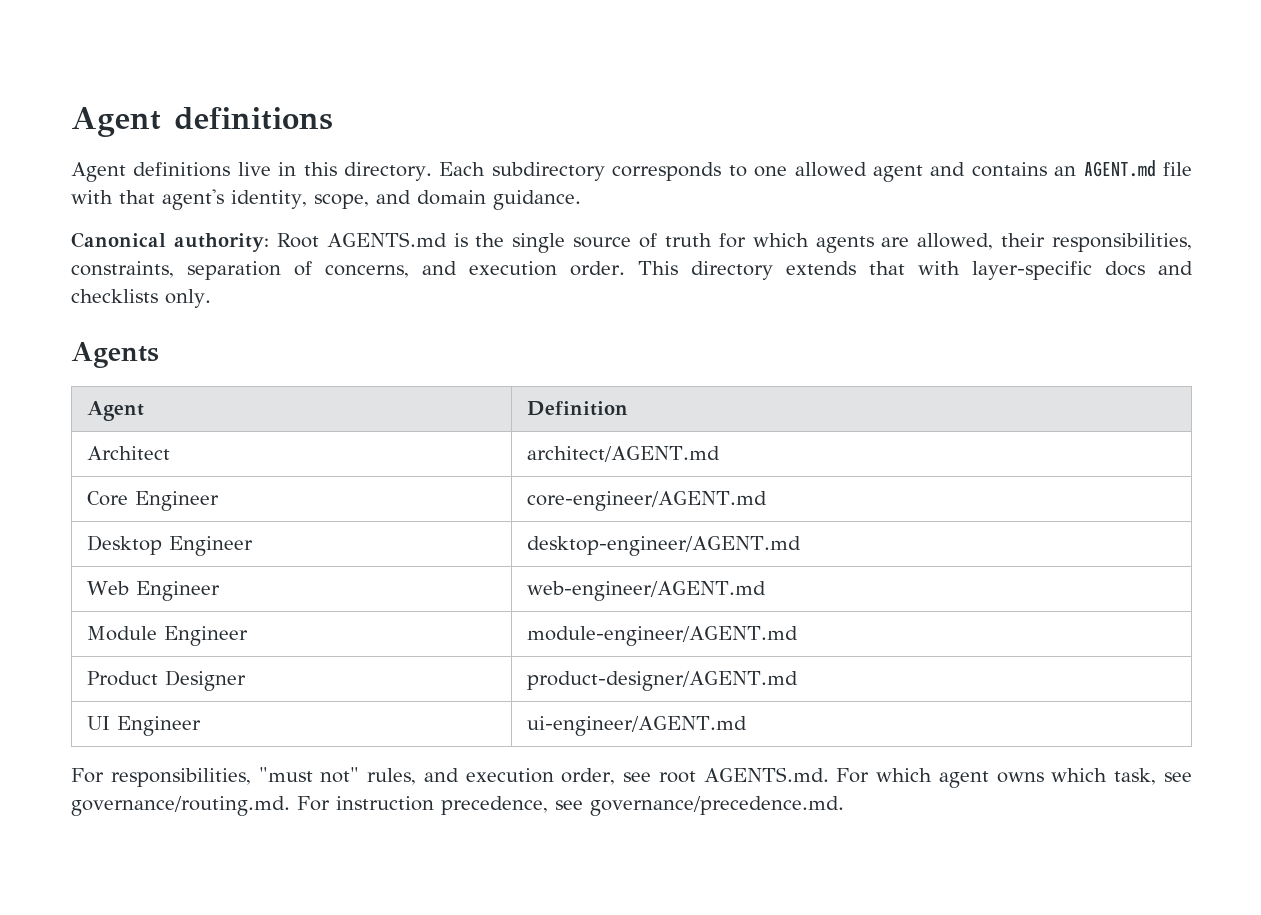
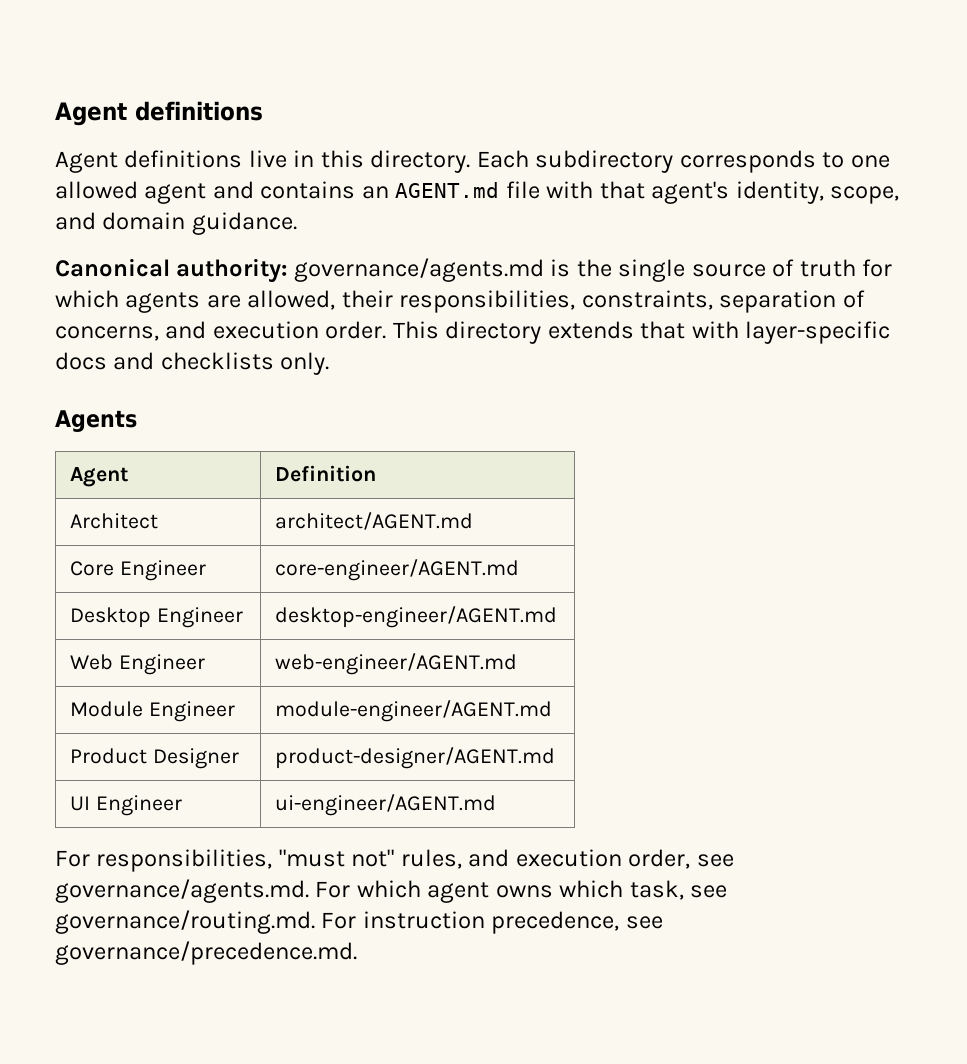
[276,232,447,248] Root AGENTS.md -> [293,258,544,282] governance/agents.md
[658,767,829,783] root AGENTS.md. -> [55,879,309,903] governance/agents.md.

